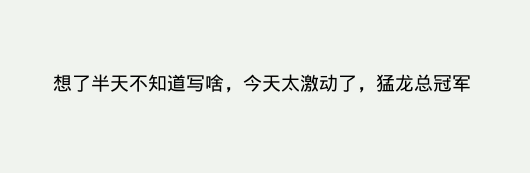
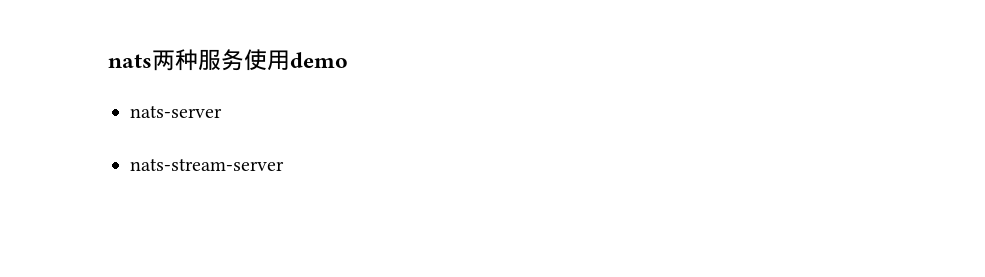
[53,74,471,93] 想了半天不知道写啥，今天太激动了，猛龙总冠军 -> [108,49,348,71] [130,105,222,118] [130,158,284,171] nats两种服务使用demo // nats-server // nats-stream-server

